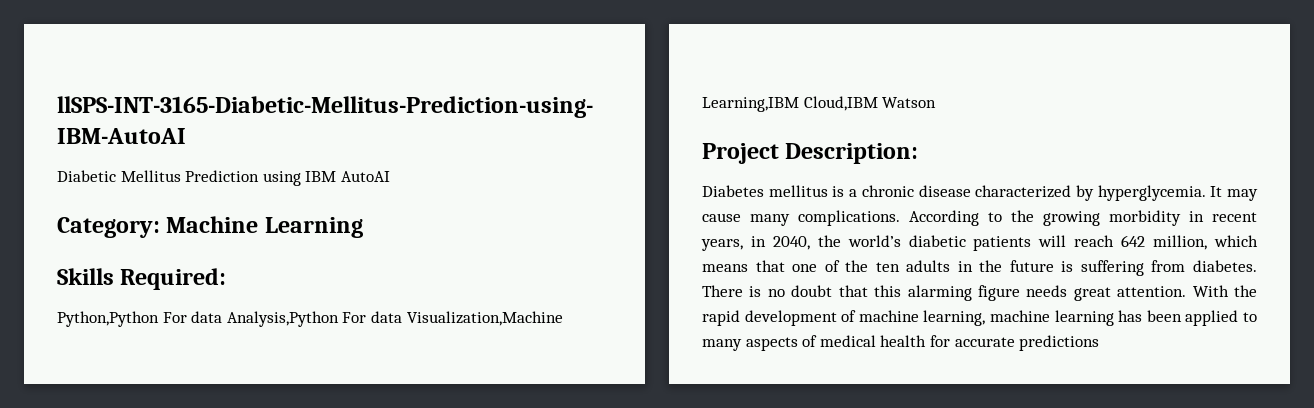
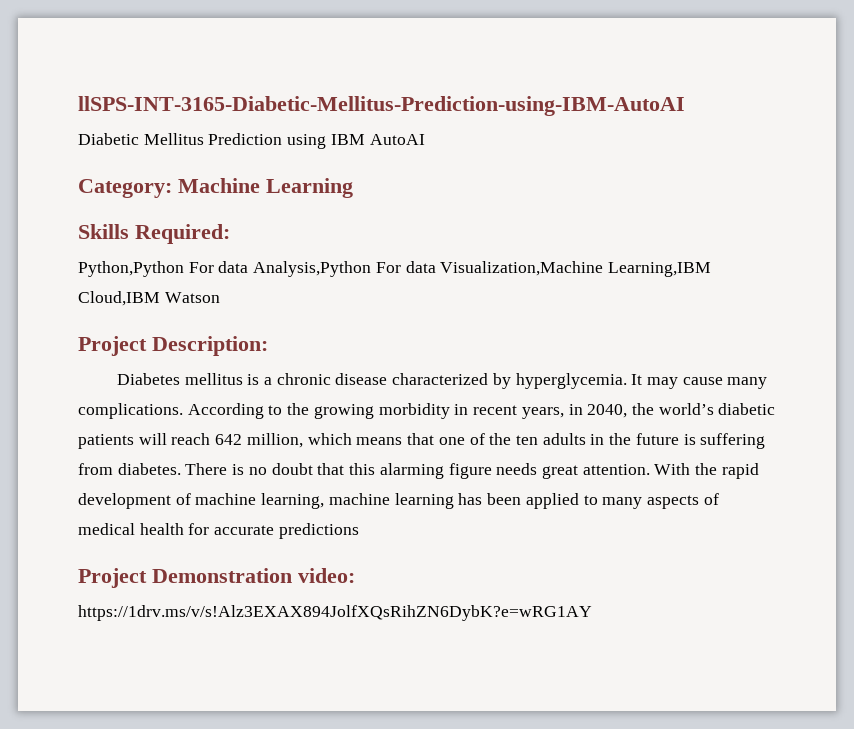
(1100, 343) none -> [78,568,355,588] [78,605,592,621] // Project Demonstration video: // https://1drv.ms/v/s!Alz3EXAX894JolfXQsRihZN6DybK?e=wRG1AY

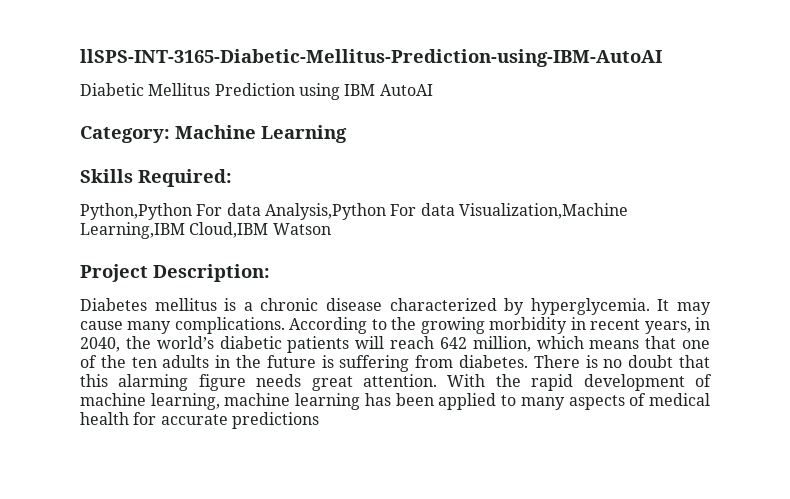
[78,568,355,588] [78,605,592,621] // Project Demonstration video: // https://1drv.ms/v/s!Alz3EXAX894JolfXQsRihZN6DybK?e=wRG1AY -> (319, 420) none

